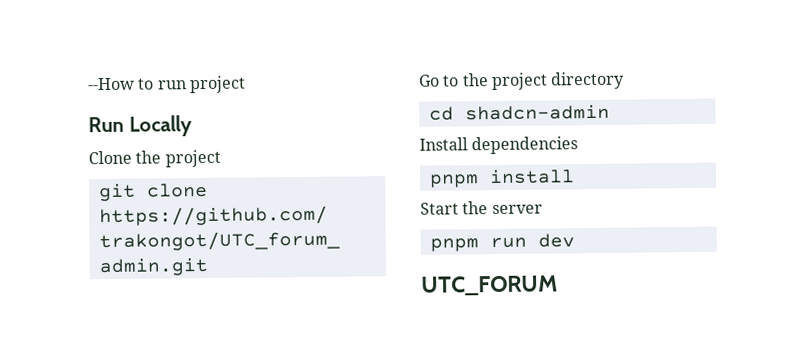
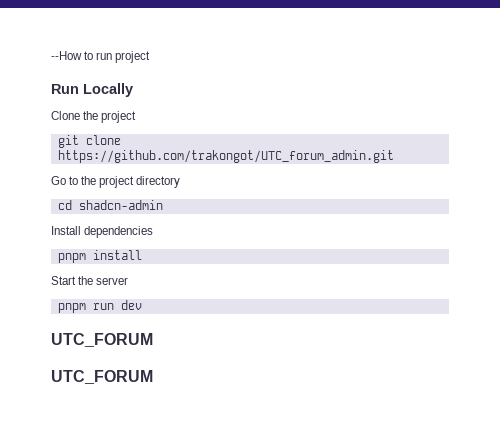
(558, 285) none -> [51,370,153,384] // UTC_FORUM

